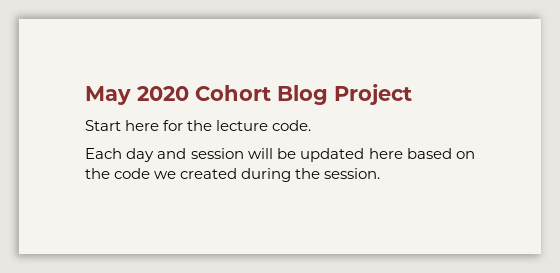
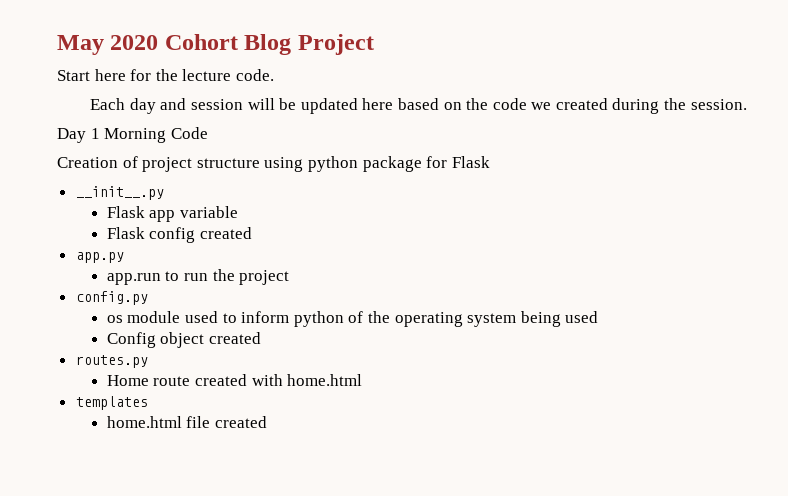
(381, 173) none -> [57,127,208,143] [57,156,490,172] [75,186,164,200] [106,206,239,222] [106,227,253,243] [75,252,124,263] [106,269,290,285] [75,291,148,305] [106,311,599,327] [106,332,262,348] [75,355,148,368] [106,374,363,386] [75,396,148,410] [106,416,268,428] // Day 1 Morning Code // Creation of project structure using python package for Flask // __init__.py // Flask app variable // Flask config created // app.py // app.run to run the project // config.py // os module used to inform python of the operating system being used // Config object created // routes.py // Home route created with home.html // templates // home.html file created

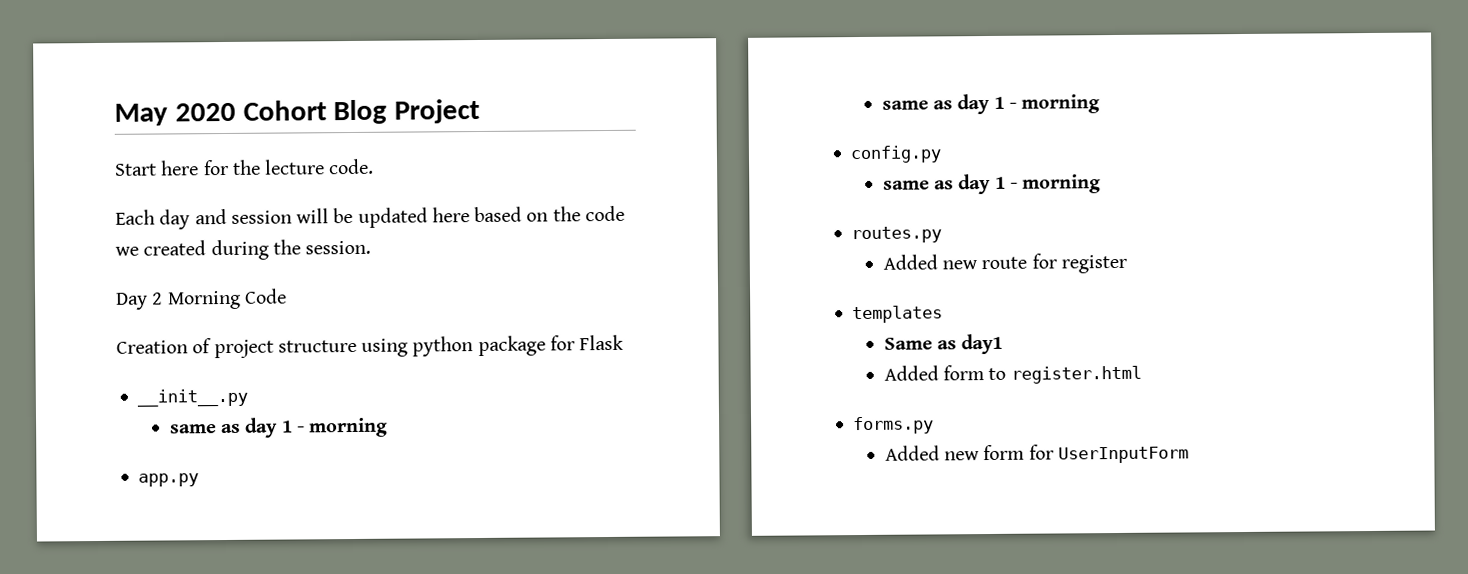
[90,128,100,139] 1 -> [152,292,164,305] 2
[106,206,239,222] [106,227,253,243] [75,252,124,263] [106,269,290,285] [75,291,148,305] [106,311,599,327] [106,332,262,348] [75,355,148,368] [106,374,363,386] [75,396,148,410] [106,416,268,428] Flask app variable // Flask config created // app.py // app.run to run the project // config.py // os module used to inform python of the operating system being used // Config object created // routes.py // Home route created with home.html // templates // home.html file created -> [169,417,389,438] [138,473,200,487] [881,93,1101,115] [850,145,943,164] [882,173,1102,195] [851,226,943,244] [882,253,1127,274] [852,305,944,324] [883,333,1004,355] [883,365,1142,384] [853,416,935,435] [884,444,1189,464] same as day 1 - morning // app.py // same as day 1 - morning // config.py // same as day 1 - morning // routes.py // Added new route for register // templates // Same as day1 // Added form to register.html // forms.py // Added new form for UserInputForm

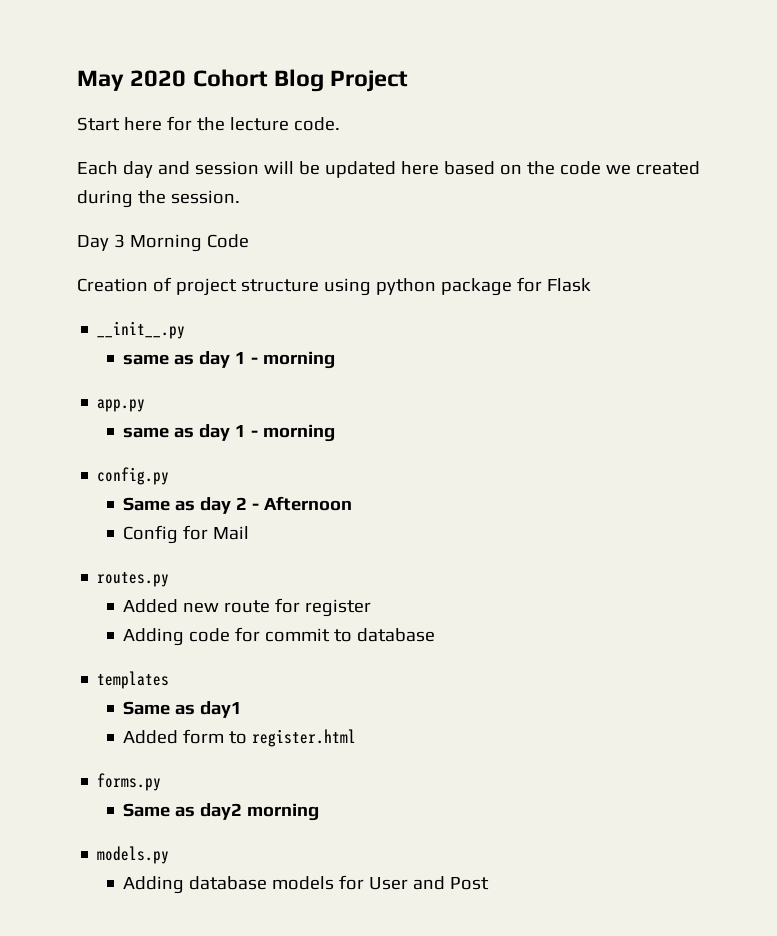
[152,292,164,305] 2 -> [113,234,125,248] 3
[882,173,1102,195] same as day 1 - morning -> [123,496,353,514] [123,525,250,544] Same as day 2 - Afternoon // Config for Mail
(1127, 264) none -> [123,627,436,646] // Adding code for commit to database
[884,444,1189,464] Added new form for UserInputForm -> [123,803,320,821] [97,846,170,864] [123,875,490,894] Same as day2 morning // models.py // Adding database models for User and Post

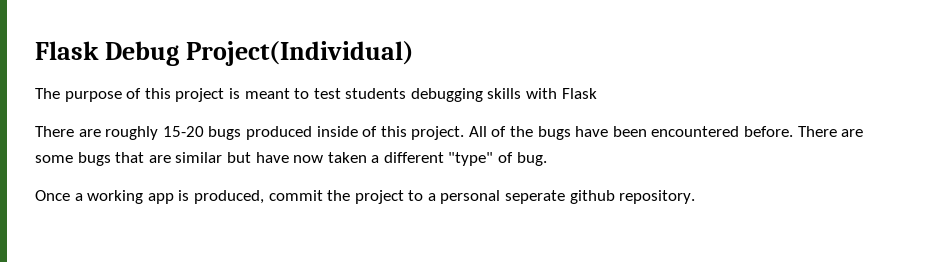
[77,69,409,92] [77,116,340,131] [77,161,700,178] [77,190,240,208] [77,234,249,252] [77,277,591,296] [97,321,186,339] [123,351,336,369] [97,399,146,412] [123,424,336,442] [97,467,170,485] [123,496,353,514] [123,525,250,544] [97,572,170,587] [123,598,372,617] [123,627,436,646] [97,671,170,689] [123,701,243,718] [123,729,357,747] [97,773,162,791] [123,803,320,821] [97,846,170,864] [123,875,490,894] May 2020 Cohort Blog Project // Start here for the lecture code. // Each day and session will be updated here based on the code we created during the session. // Day 3 Morning Code // Creation of project structure using python package for Flask // __init__.py // same as day 1 - morning // app.py // same as day 1 - morning // config.py // Same as day 2 - Afternoon // Config for Mail // routes.py // Added new route for register // Adding code for commit to database // templates // Same as day1 // Added form to register.html // forms.py // Same as day2 morning // models.py // Adding database models for User and Post -> [35,41,414,66] [35,88,597,102] [35,126,864,140] [35,152,547,166] [35,190,696,204] Flask Debug Project(Individual) // The purpose of this project is meant to test students debugging skills with Flask // There are roughly 15-20 bugs produced inside of this project. All of the bugs have been encountered before. There are some bugs that are similar but have now taken a different "type" of bug. // Once a working app is produced, commit the project to a personal seperate github repository.

